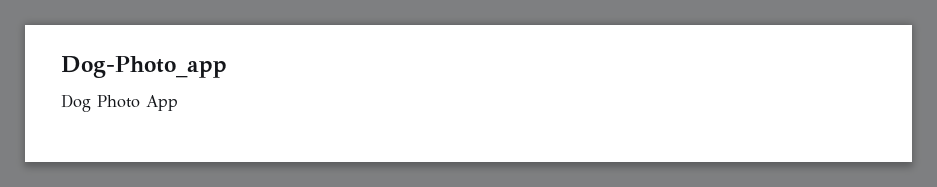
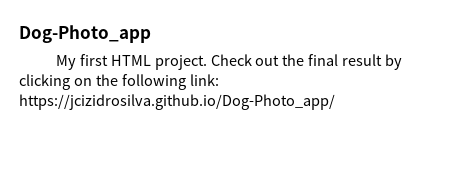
[61,94,178,112] Dog Photo App -> [55,54,403,70] [19,74,219,90] [19,94,335,110] My first HTML project. Check out the final result by clicking on the following link: https://jcizidrosilva.github.io/Dog-Photo_app/

